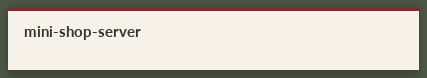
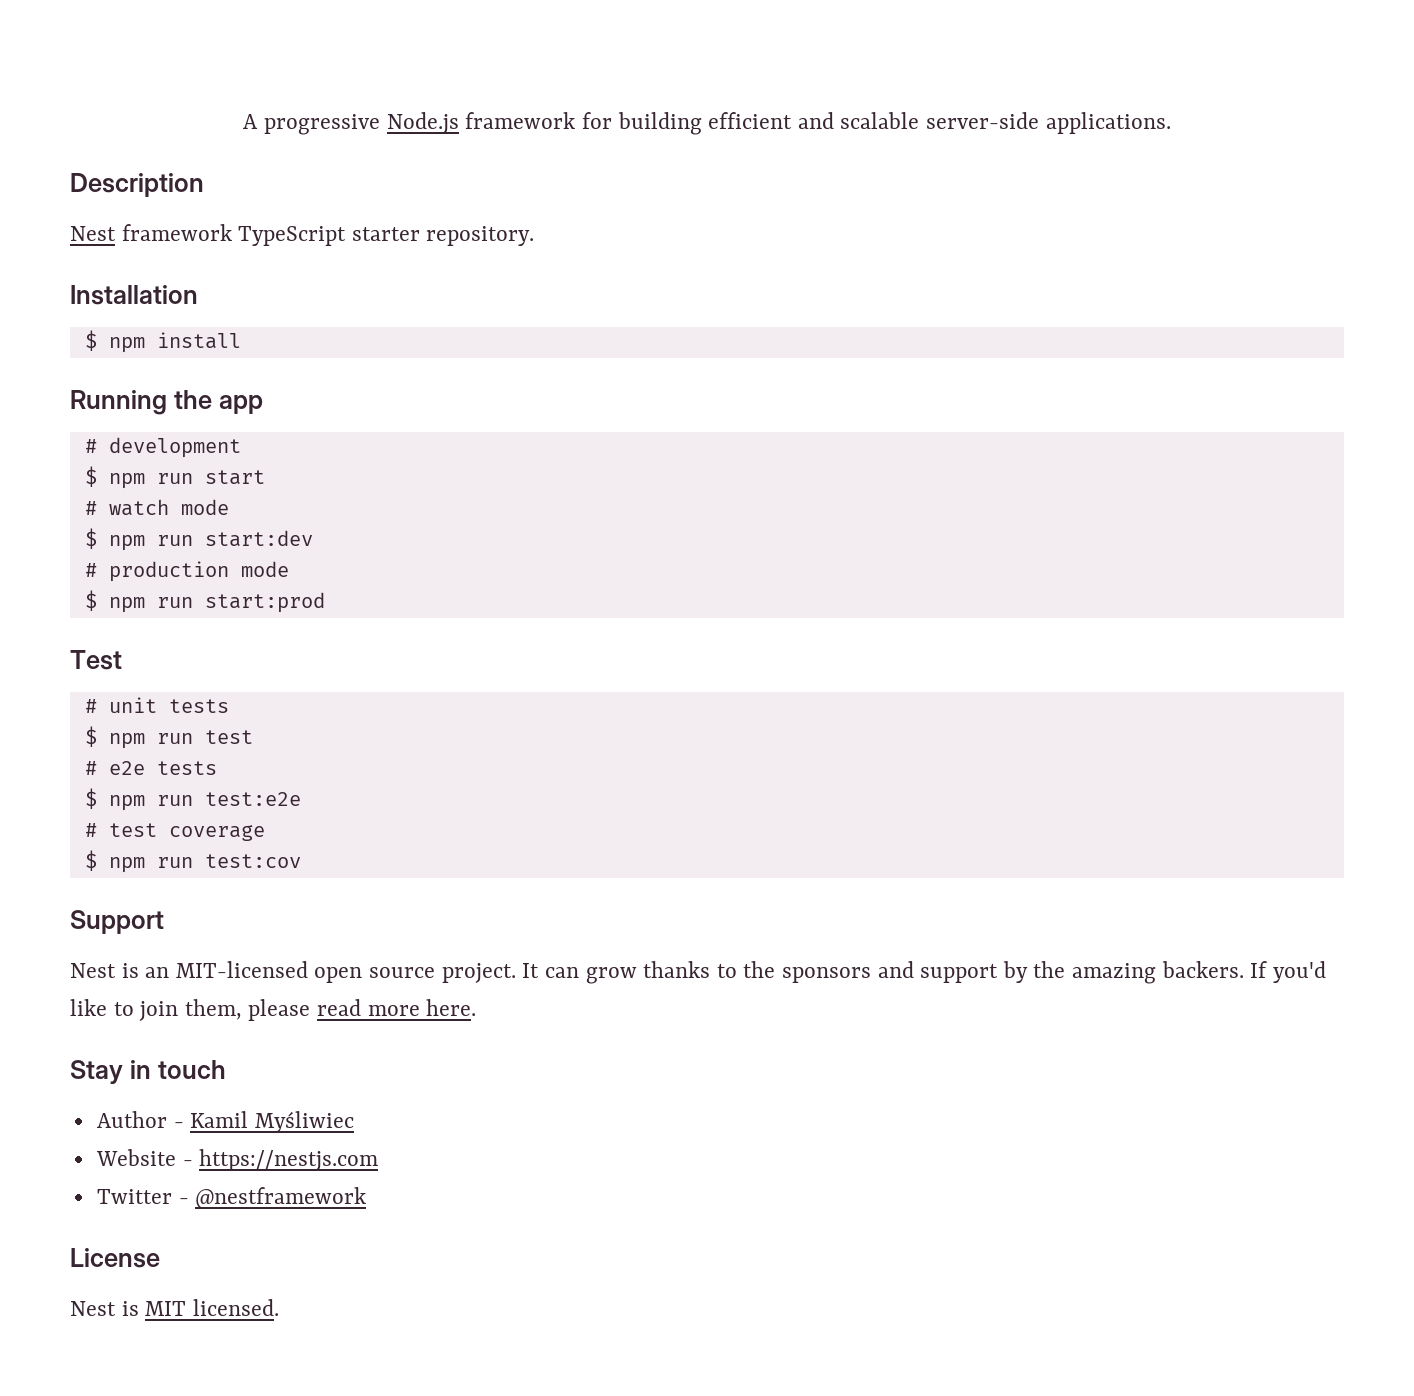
[24,26,141,40] mini-shop-server -> [243,112,1171,135] [70,173,204,197] [70,224,535,246] [70,285,198,305] [84,330,241,353] [70,390,263,415] [84,437,241,458] [84,466,265,489] [84,499,229,516] [84,528,313,551] [84,561,289,582] [84,590,325,613] [70,650,122,670] [84,697,229,713] [84,726,253,749] [84,761,217,775] [84,788,301,811] [84,823,265,841] [84,850,301,873] [70,910,164,934] [70,961,1326,984] [70,999,477,1021] [70,1060,226,1084] [96,1111,354,1133] [95,1149,379,1171] [96,1187,367,1209] [70,1248,160,1268] [70,1299,279,1316] A progressive Node.js framework for building efficient and scalable server-side applications. // Description // Nest framework TypeScript starter repository. // Installation // $ npm install // Running the app // # development // $ npm run start // # watch mode // $ npm run start:dev // # production mode // $ npm run start:prod // Test // # unit tests // $ npm run test // # e2e tests // $ npm run test:e2e // # test coverage // $ npm run test:cov // Support // Nest is an MIT-licensed open source project. It can grow thanks to the sponsors and support by the amazing backers. If you'd like to join them, please read more here. // Stay in touch // Author - Kamil Myśliwiec // Website - https://nestjs.com // Twitter - @nestframework // License // Nest is MIT licensed.

